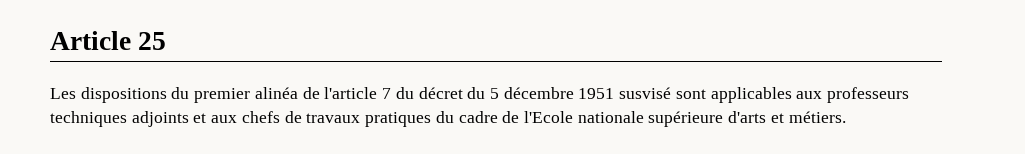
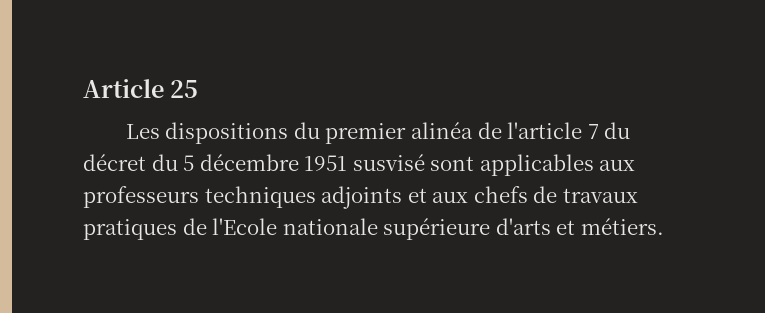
[435,111,498,123] du cadre -> (177, 229) none

